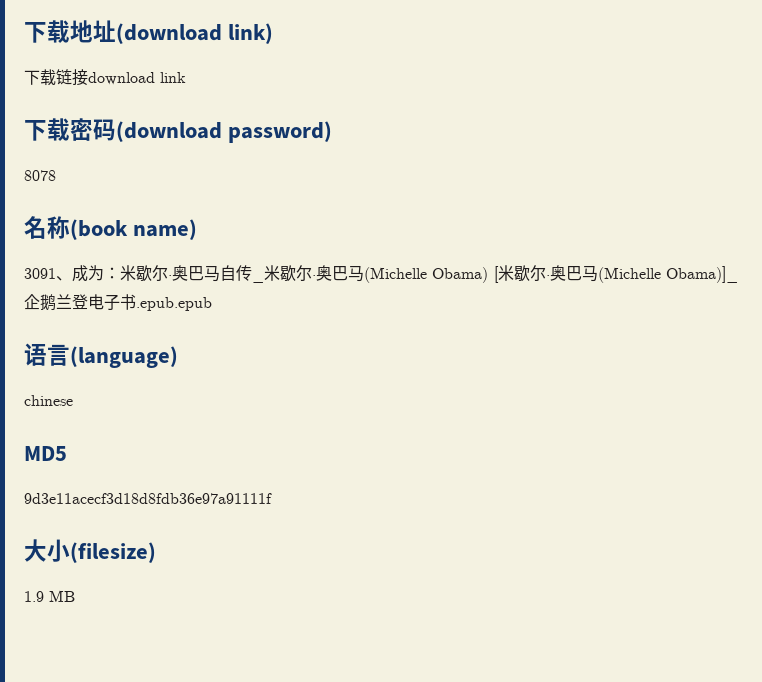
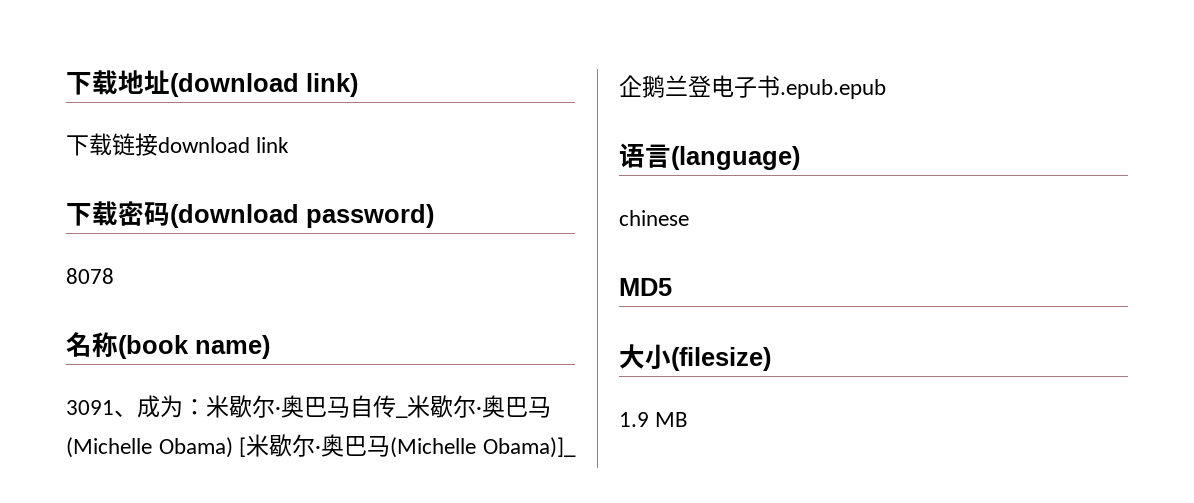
[24,493,272,504] // 9d3e11acecf3d18d8fdb36e97a91111f -> (672, 287) none

